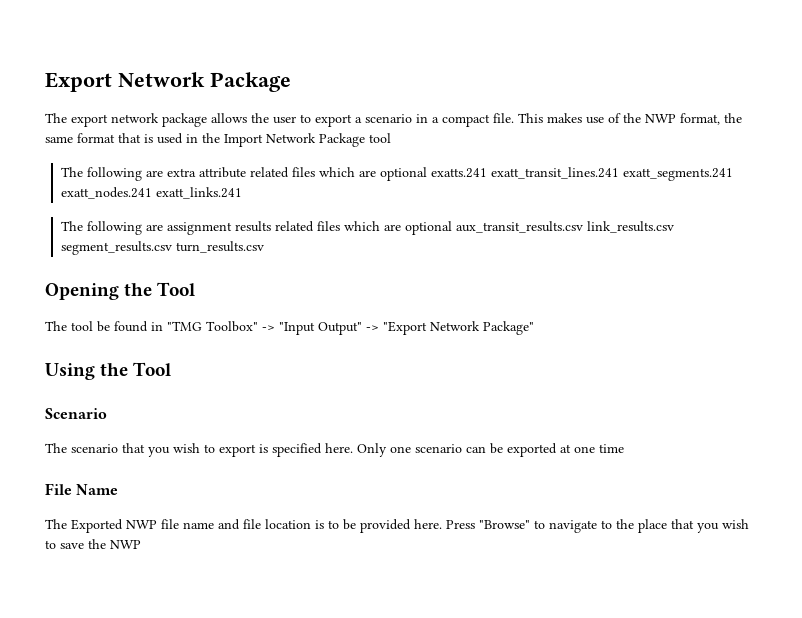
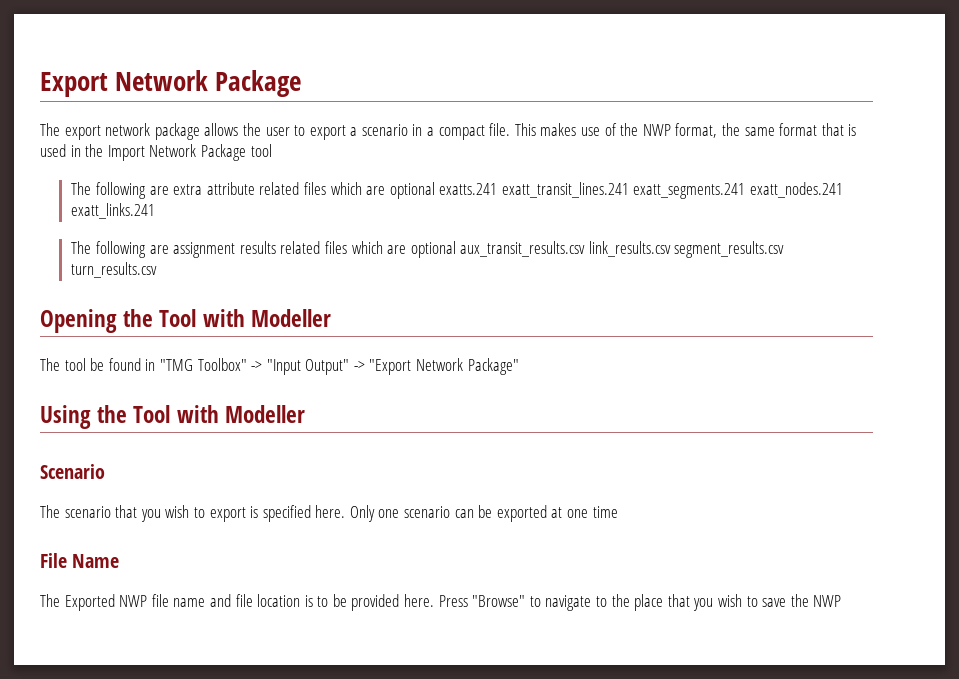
(196, 289) none -> [202,309,331,327] with Modeller
(172, 369) none -> [176,405,305,423] with Modeller

